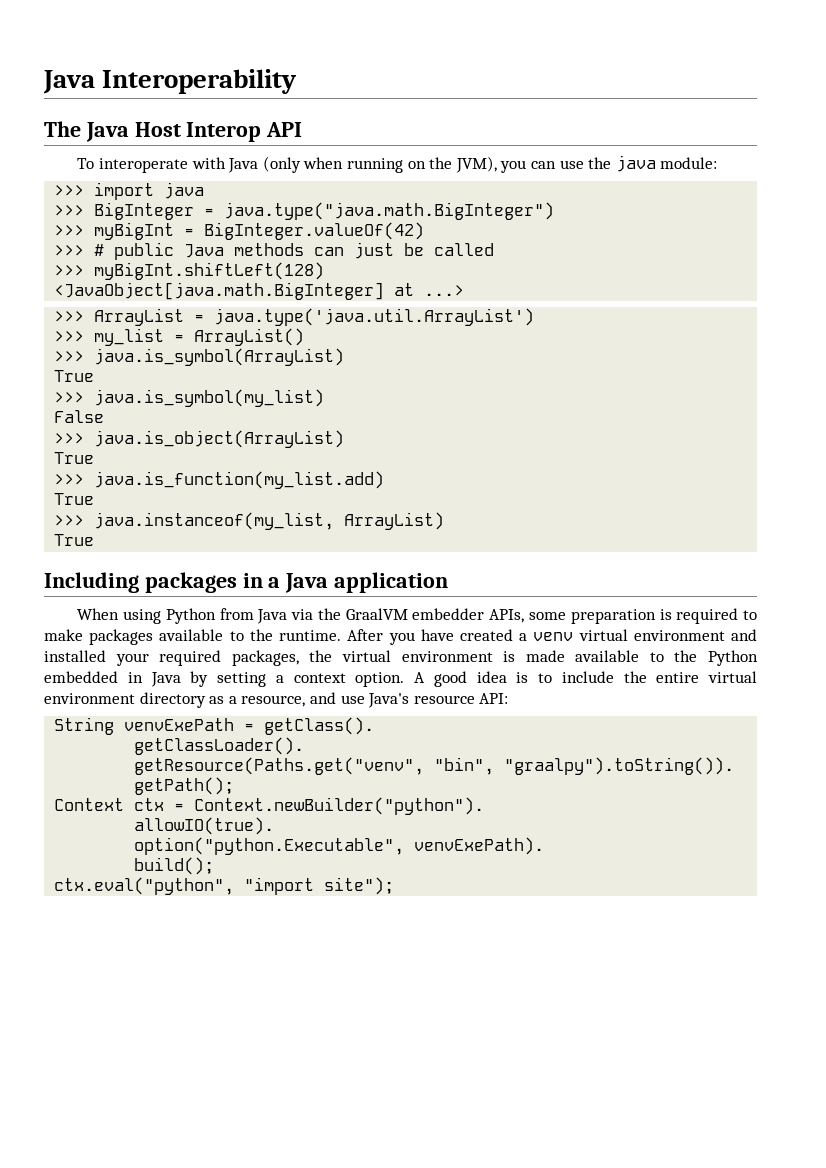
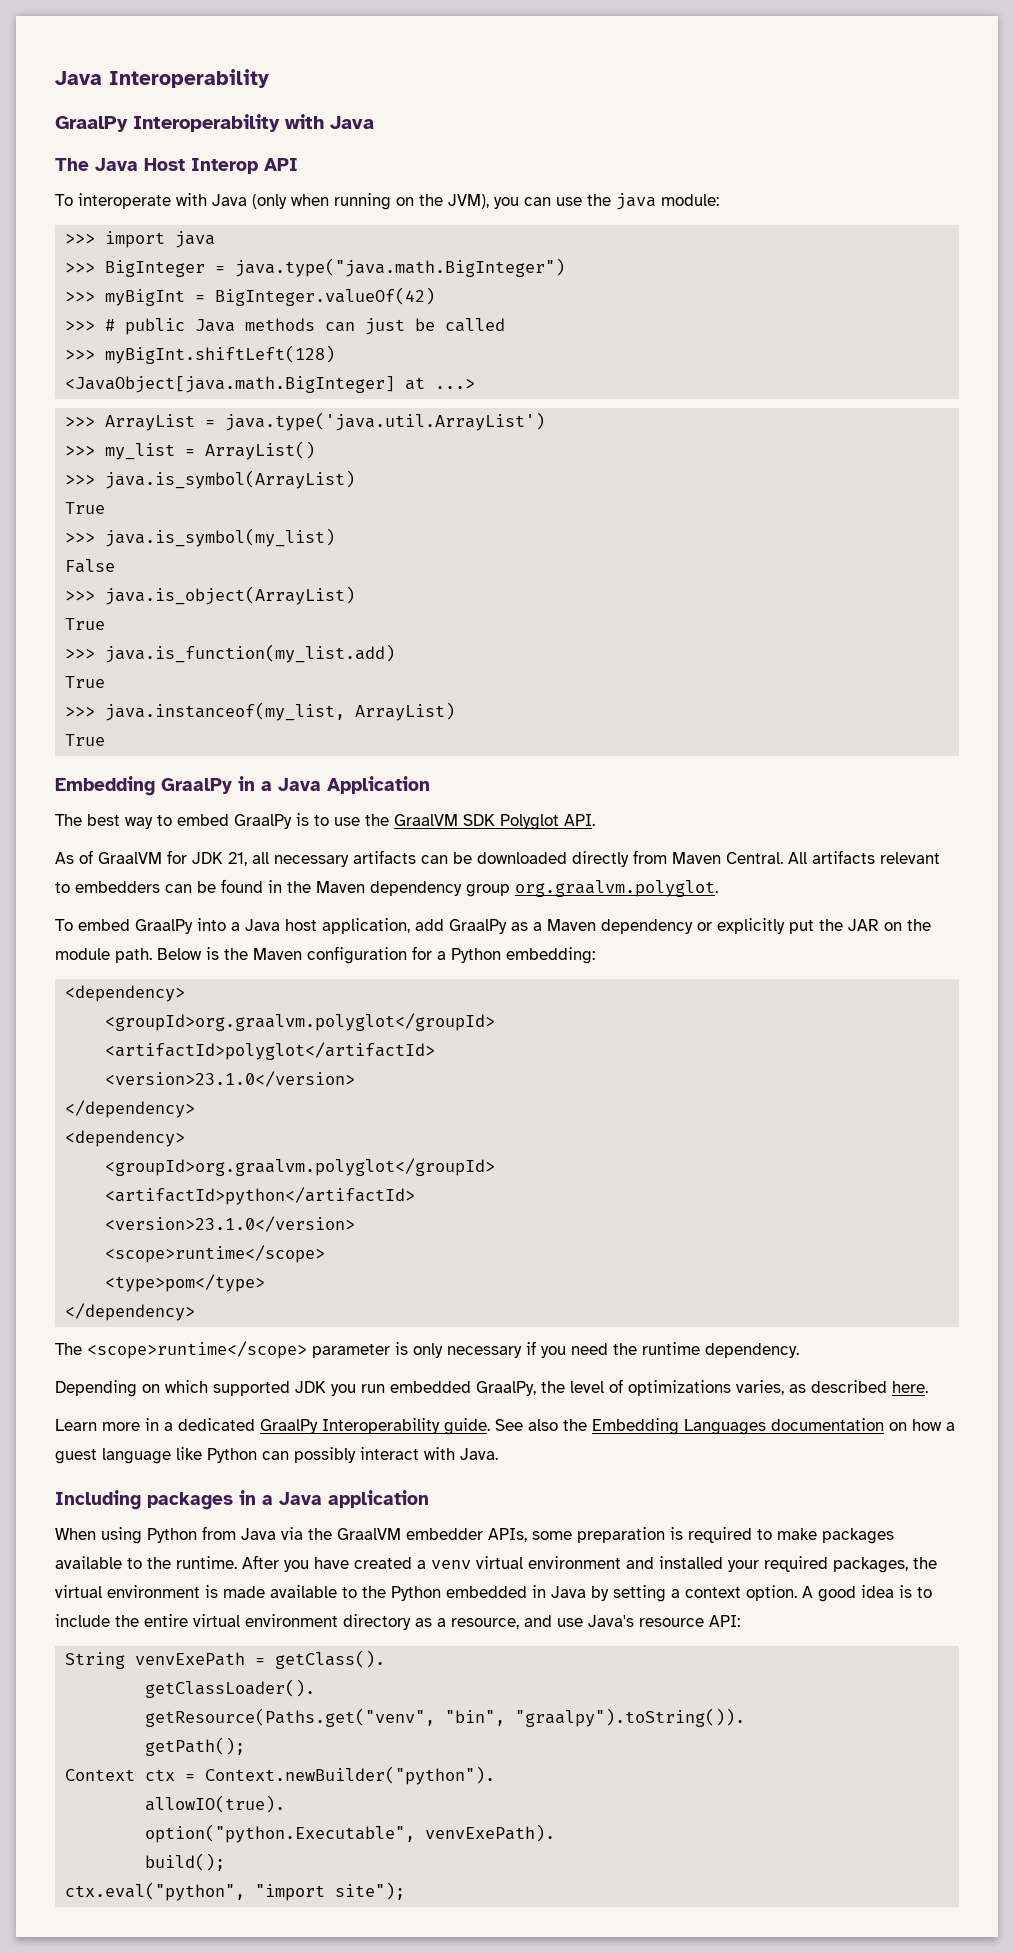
(298, 81) none -> [55,114,374,132] // GraalPy Interoperability with Java
(95, 540) none -> [55,776,430,796] [55,813,595,830] [55,850,940,867] [55,879,718,897] [55,918,931,934] [55,946,595,964] [65,985,186,1002] [105,1013,496,1031] [105,1042,436,1060] [105,1071,356,1087] [65,1100,196,1118] [65,1130,186,1147] [105,1158,496,1176] [105,1187,416,1205] [105,1216,356,1232] [105,1245,326,1263] [105,1274,266,1292] [65,1303,196,1321] [55,1341,799,1359] [55,1379,928,1397] [55,1418,955,1435] [55,1447,498,1464] // Embedding GraalPy in a Java Application // The best way to embed GraalPy is to use the GraalVM SDK Polyglot API. // As of GraalVM for JDK 21, all necessary artifacts can be downloaded directly from Maven Central. All artifacts relevant to embedders can be found in the Maven dependency group org.graalvm.polyglot. // To embed GraalPy into a Java host application, add GraalPy as a Maven dependency or explicitly put the JAR on the module path. Below is the Maven configuration for a Python embedding: // <dependency> // <groupId>org.graalvm.polyglot</groupId> // <artifactId>polyglot</artifactId> // <version>23.1.0</version> // </dependency> // <dependency> // <groupId>org.graalvm.polyglot</groupId> // <artifactId>python</artifactId> // <version>23.1.0</version> // <scope>runtime</scope> // <type>pom</type> // </dependency> // The <scope>runtime</scope> parameter is only necessary if you need the runtime dependency. // Depending on which supported JDK you run embedded GraalPy, the level of optimizations varies, as described here. // Learn more in a dedicated GraalPy Interoperability guide. See also the Embedding Languages documentation on how a guest language like Python can possibly interact with Java.

